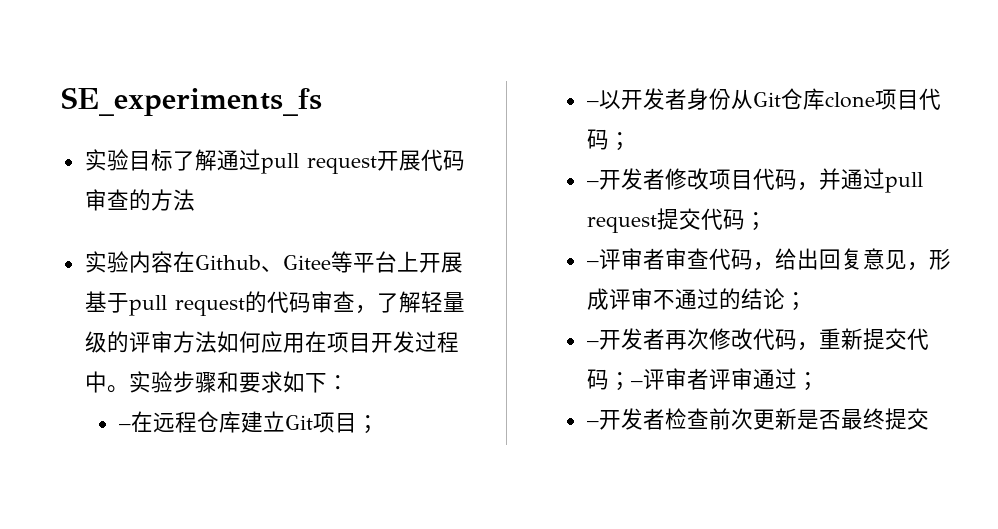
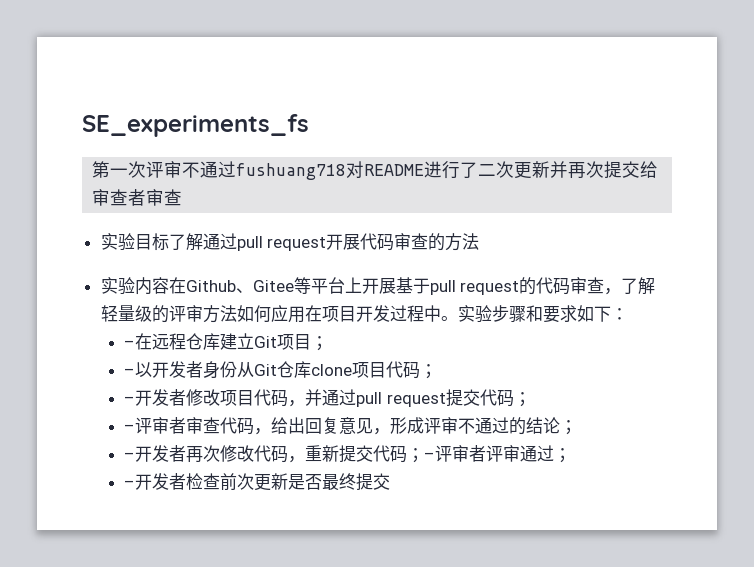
(322, 101) none -> [92,161,659,180] [92,189,183,206] // 第一次评审不通过fushuang718对README进行了二次更新并再次提交给审查者审查

